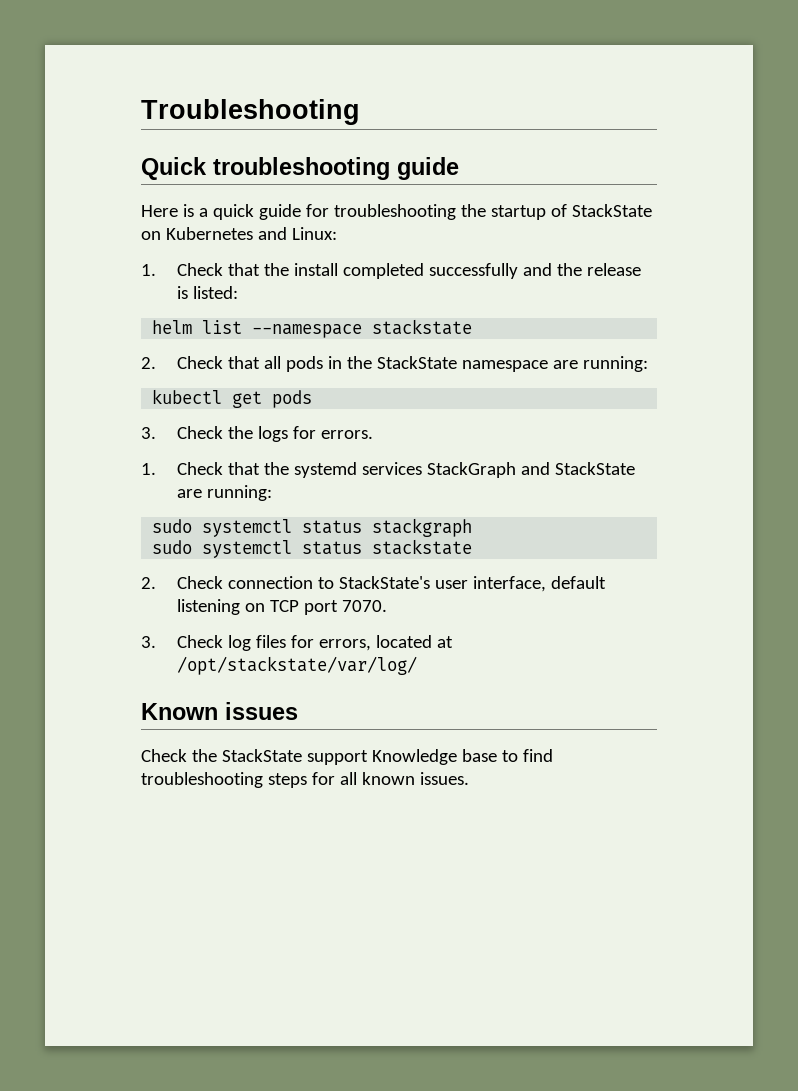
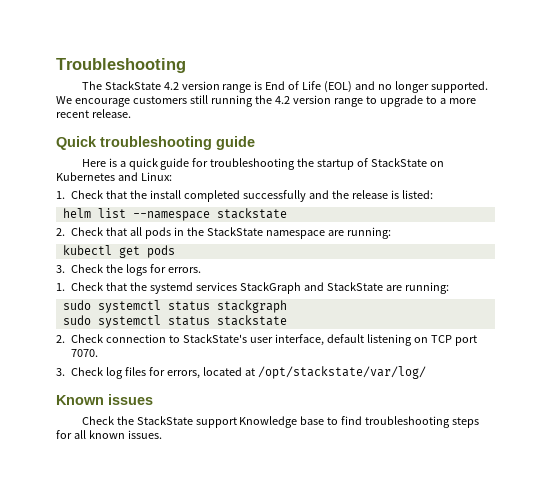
(360, 112) none -> [81,81,489,93] [56,95,476,107] [56,109,131,118] // The StackState 4.2 version range is End of Life (EOL) and no longer supported. We encourage customers still running the 4.2 version range to upgrade to a more recent release.

